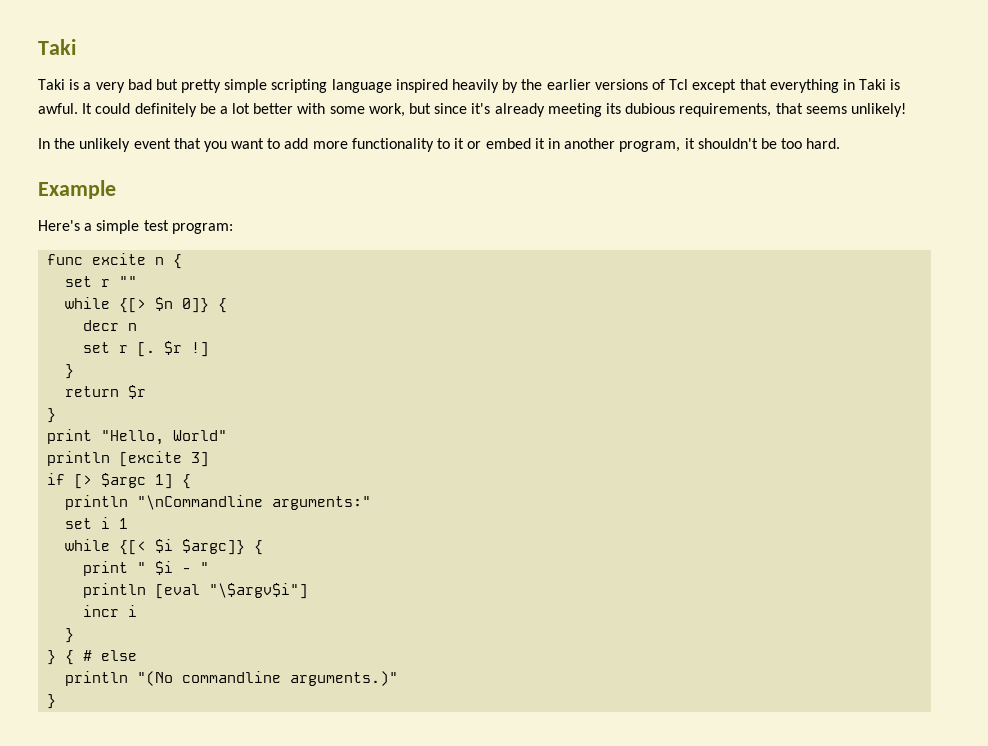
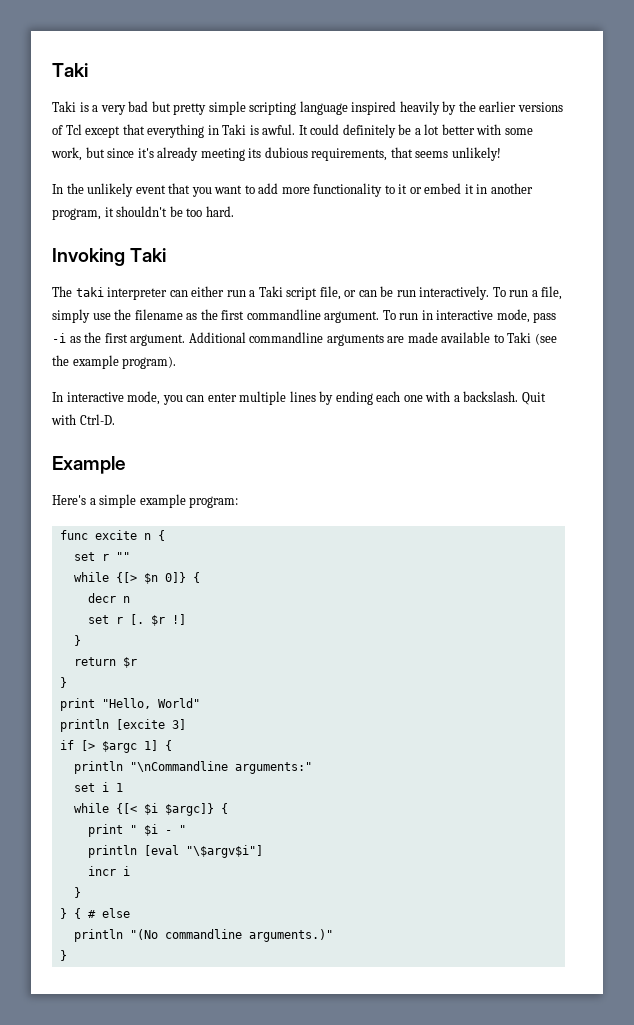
(841, 143) none -> [52,248,167,266] [52,286,563,300] [52,309,557,323] [52,332,557,346] [52,355,177,369] [52,391,546,405] [51,414,115,425] // Invoking Taki // The taki interpreter can either run a Taki script file, or can be run interactively. To run a file, simply use the filename as the first commandline argument. To run in interactive mode, pass -i as the first argument. Additional commandline arguments are made available to Taki (see the example program). // In interactive mode, you can enter multiple lines by ending each one with a backslash. Quit with Ctrl-D.
[143,220,169,231] test -> [139,494,186,508] example

